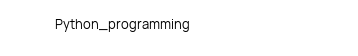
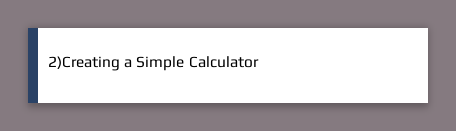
[55,19,190,32] Python_programming -> [48,56,259,71] 2)Creating a Simple Calculator

